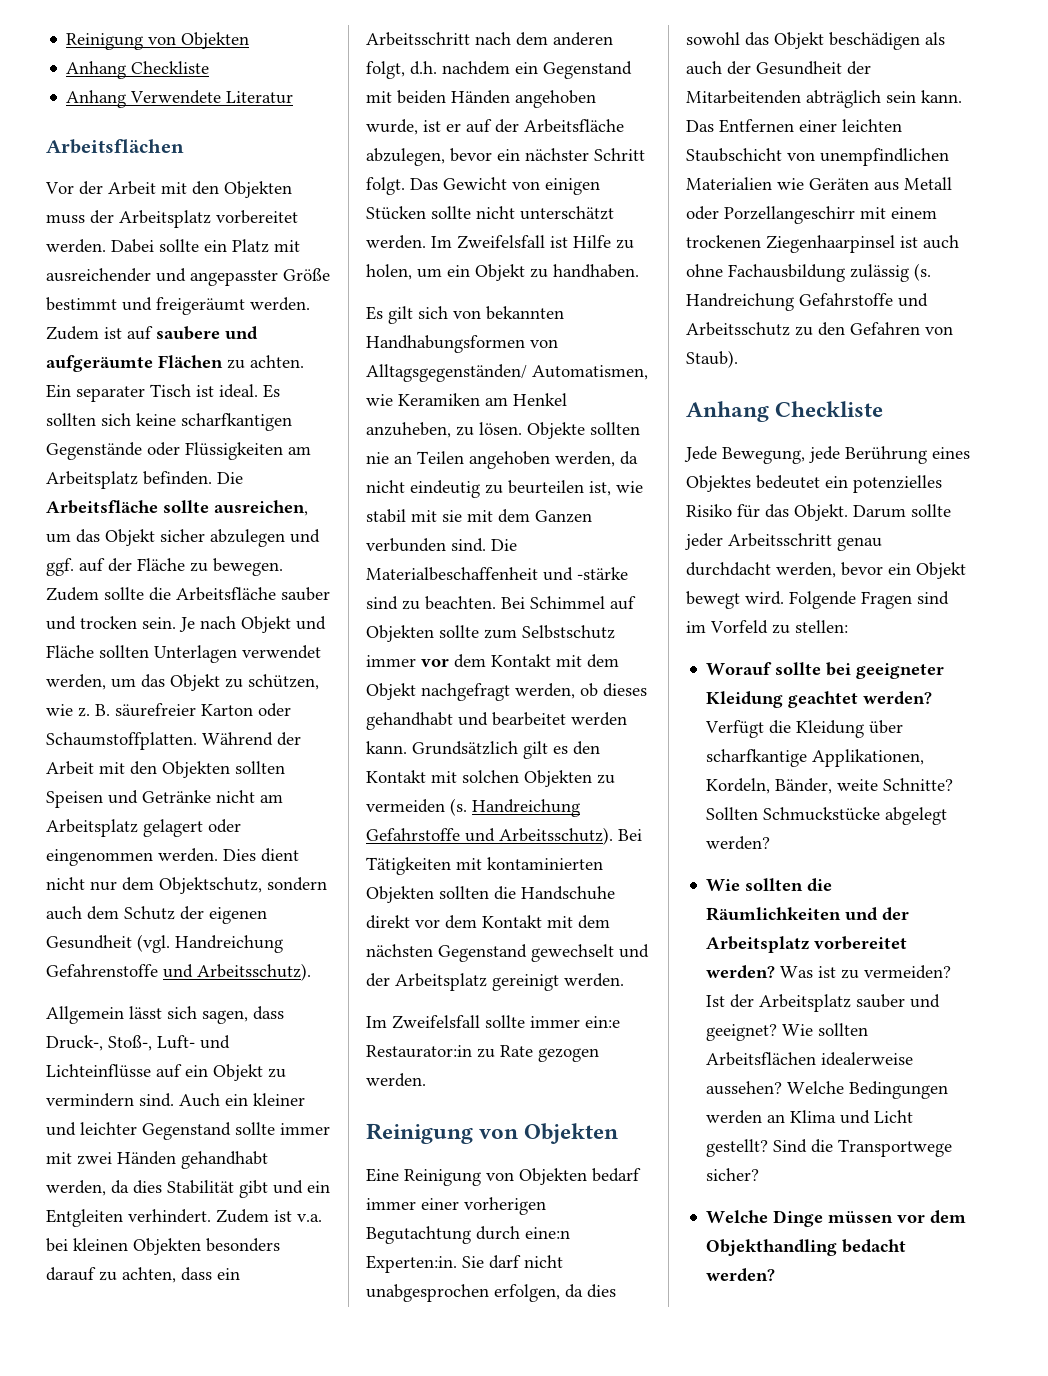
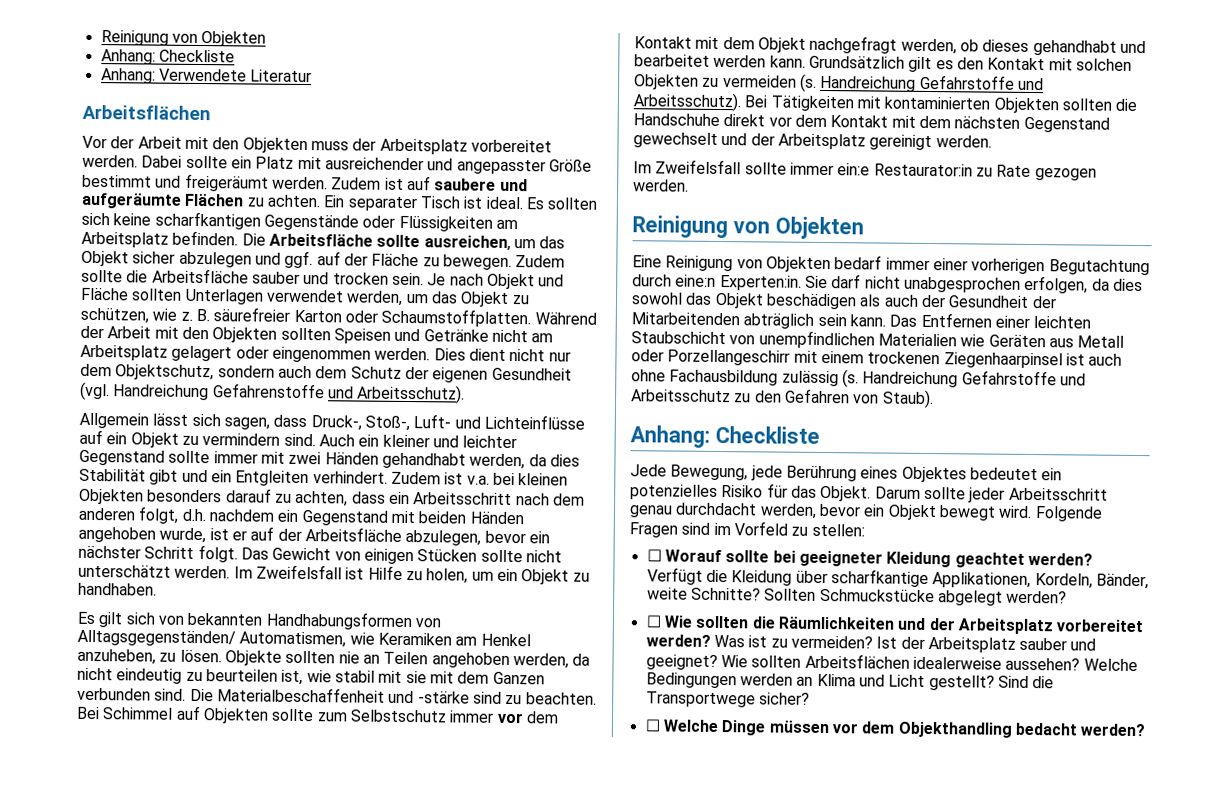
[66,32,250,50] [66,61,210,79] [66,90,127,108] Reinigung von Objekten // Anhang Checkliste // Anhang -> [100,30,267,47] [100,49,235,65] [100,68,156,84] Reinigung von Objekten // Anhang: Checkliste // Anhang:
[686,401,769,422] Anhang -> [630,425,710,448] Anhang:
(848, 626) none -> [646,549,662,562] ☐
(771, 843) none -> [645,615,661,628] ☐
(760, 1174) none -> [644,719,660,732] ☐

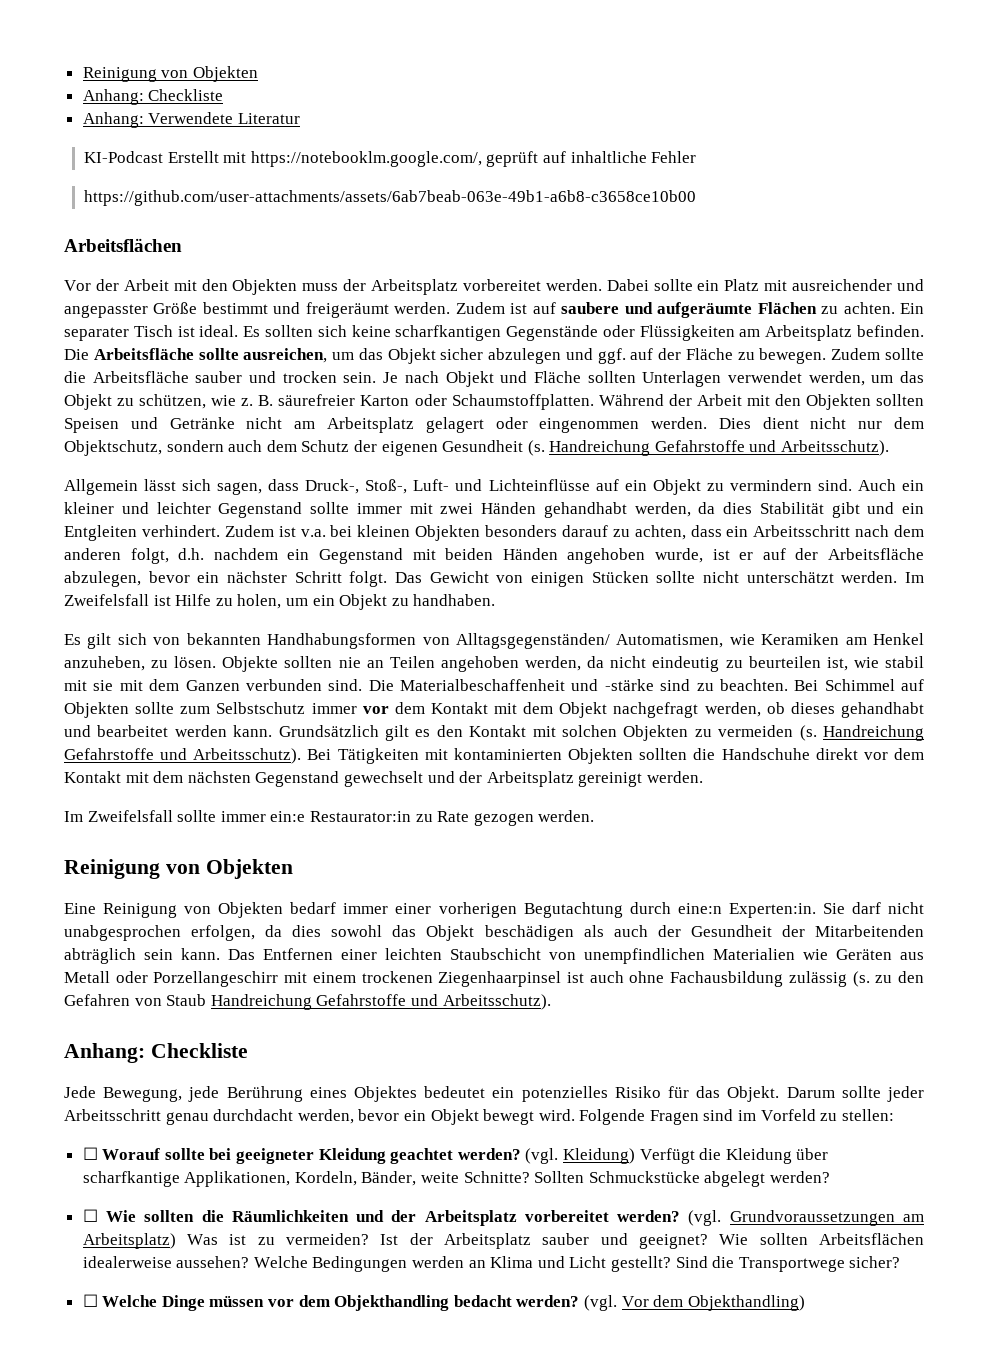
(313, 76) none -> [84,151,697,167] [84,190,697,206] // KI-Podcast Erstellt mit https://notebooklm.google.com/, geprüft auf inhaltliche Fehler // https://github.com/user-attachments/assets/6ab7beab-063e-49b1-a6b8-c3658ce10b00
[80,381,325,401] (vgl. Handreichung Gefahrenstoffe -> [527,440,745,456] (s. Handreichung Gefahrstoffe
[862,370,1086,388] [631,388,934,409] Handreichung Gefahrstoffe und Arbeitsschutz zu den Gefahren von Staub). -> [875,971,924,983] [64,994,551,1010] zu den Gefahren von Staub Handreichung Gefahrstoffe und Arbeitsschutz).
(1093, 559) none -> [525,1148,636,1164] (vgl. Kleidung)
(711, 640) none -> [688,1210,924,1226] [82,1233,176,1249] (vgl. Grundvoraussetzungen am Arbeitsplatz)
(1146, 730) none -> [584,1295,805,1311] (vgl. Vor dem Objekthandling)

